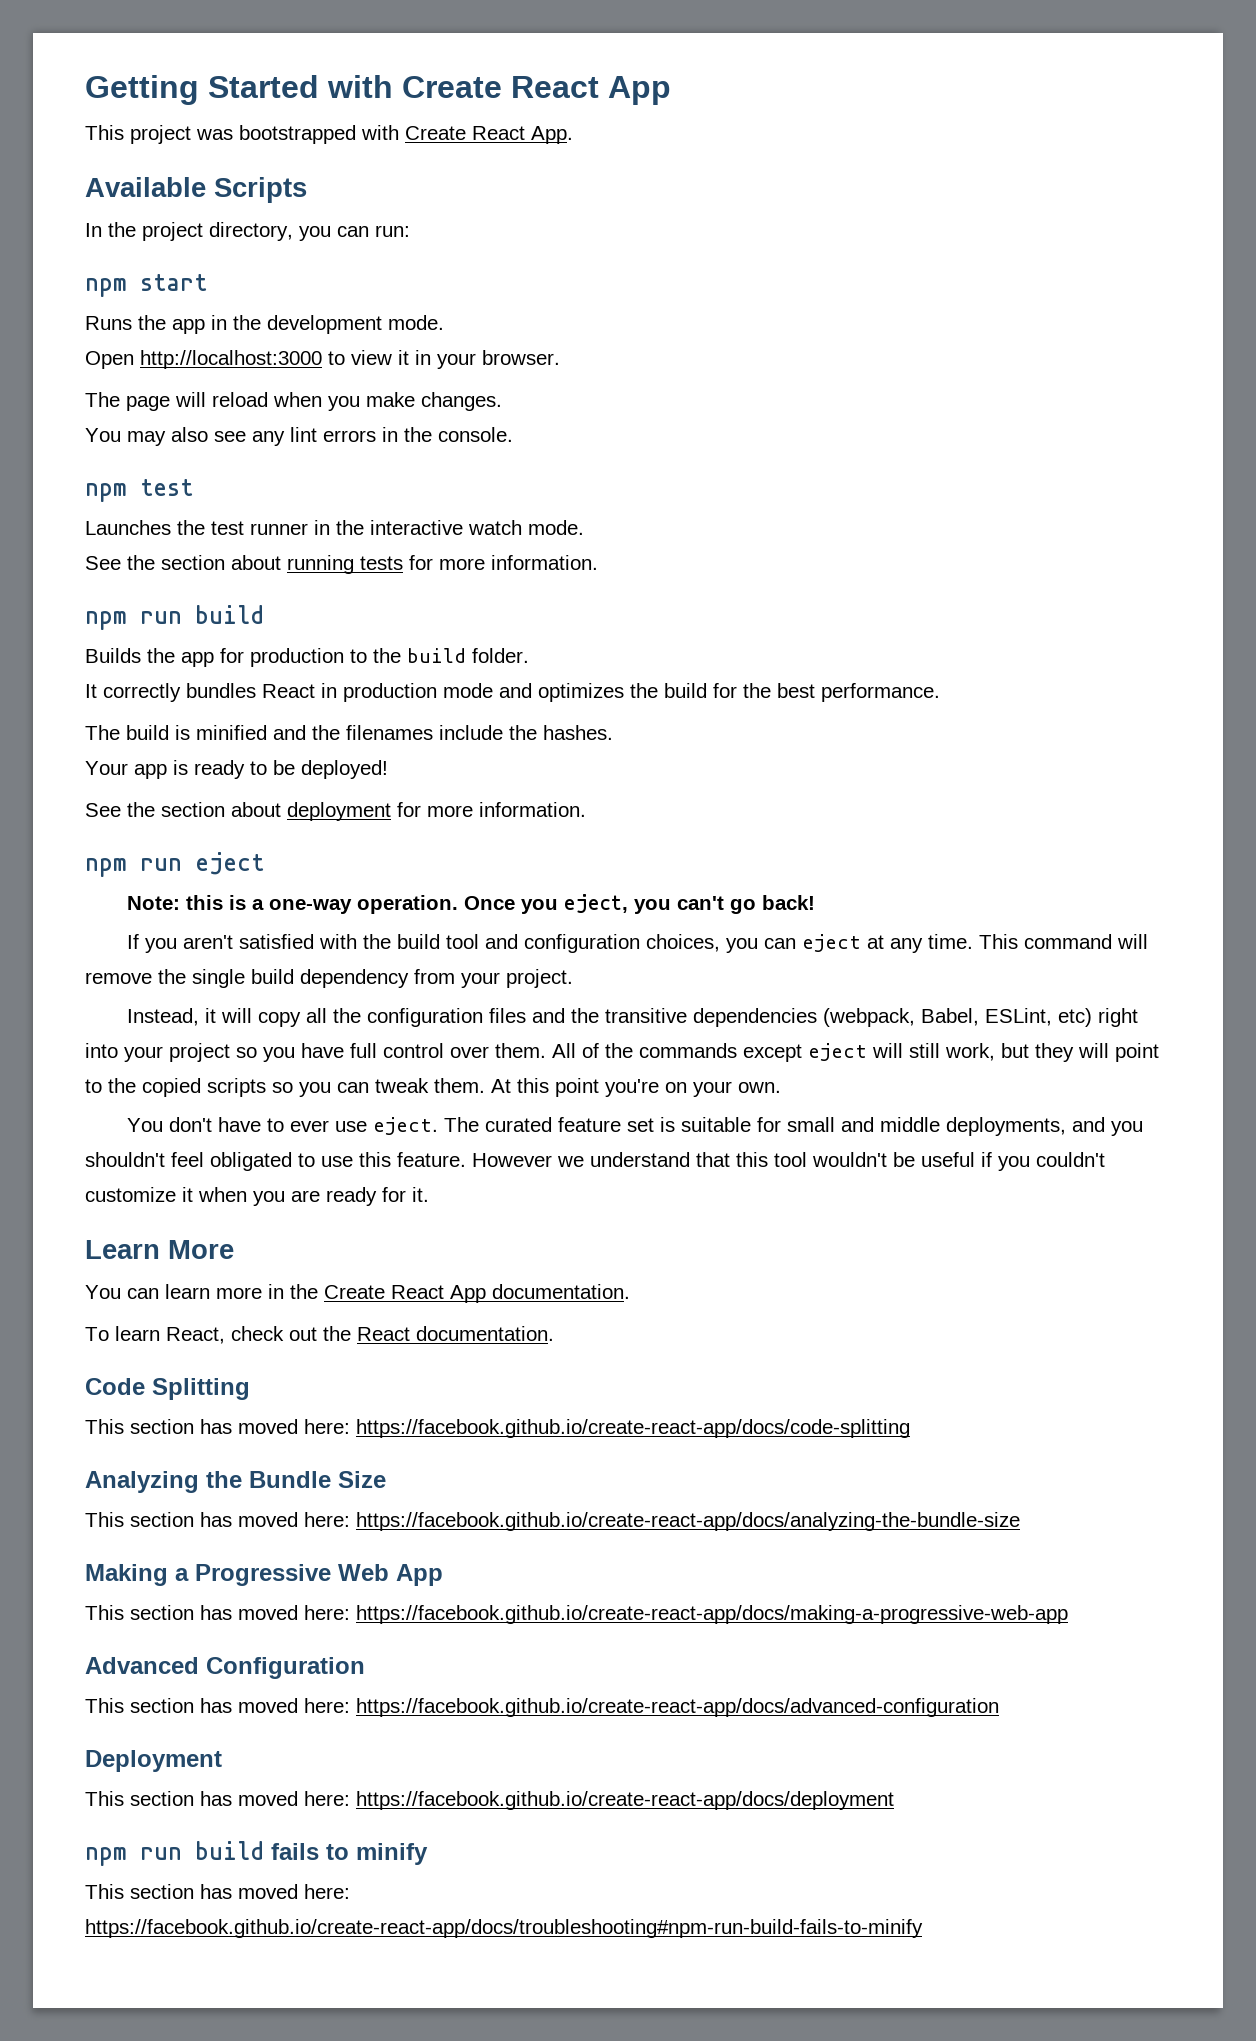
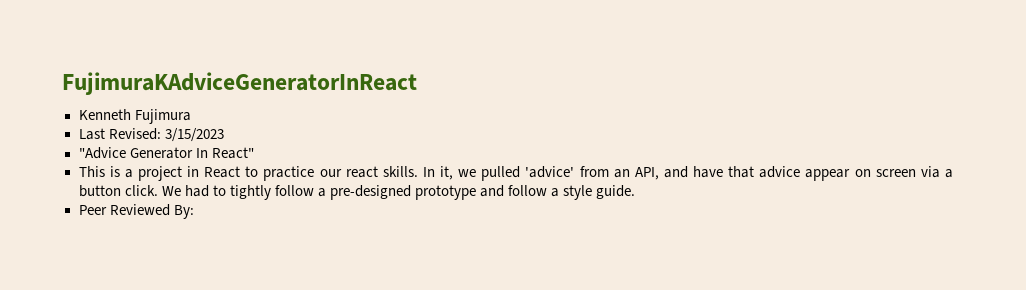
[85,75,671,105] [85,125,573,144] [85,177,307,203] [85,222,410,241] [85,274,207,297] [85,315,444,334] [85,350,560,369] [85,392,502,411] [85,427,513,446] [85,479,193,502] [85,520,584,535] [85,555,598,574] [85,605,264,630] [85,648,529,667] [85,683,940,702] [85,725,613,740] [85,760,388,779] [85,802,586,821] [85,852,264,877] [127,894,816,914] [127,934,1149,953] [85,969,573,988] [127,1008,1139,1027] [85,1043,1159,1062] [85,1078,781,1097] [127,1117,1144,1136] [85,1152,1105,1171] [85,1187,429,1206] [85,1240,234,1259] [85,1284,630,1303] [85,1326,554,1344] [85,1378,250,1400] [85,1419,910,1438] [85,1471,386,1493] [85,1512,1020,1531] [85,1564,443,1586] [85,1605,1068,1624] [85,1657,365,1679] [85,1698,999,1717] [85,1750,222,1772] [85,1791,894,1810] [85,1841,428,1866] [85,1884,350,1899] [85,1919,923,1938] Getting Started with Create React App // This project was bootstrapped with Create React App. // Available Scripts // In the project directory, you can run: // npm start // Runs the app in the development mode. // Open http://localhost:3000 to view it in your browser. // The page will reload when you make changes. // You may also see any lint errors in the console. // npm test // Launches the test runner in the interactive watch mode. // See the section about running tests for more information. // npm run build // Builds the app for production to the build folder. // It correctly bundles React in production mode and optimizes the build for the best performance. // The build is minified and the filenames include the hashes. // Your app is ready to be deployed! // See the section about deployment for more information. // npm run eject // Note: this is a one-way operation. Once you eject, you can't go back! // If you aren't satisfied with the build tool and configuration choices, you can eject at any time. This command will remove the single build dependency from your project. // Instead, it will copy all the configuration files and the transitive dependencies (webpack, Babel, ESLint, etc) right into your project so you have full control over them. All of the commands except eject will still work, but they will point to the copied scripts so you can tweak them. At this point you're on your own. // You don't have to ever use eject. The curated feature set is suitable for small and middle deployments, and you shouldn't feel obligated to use this feature. However we understand that this tool wouldn't be useful if you couldn't customize it when you are ready for it. // Learn More // You can learn more in the Create React App documentation. // To learn React, check out the React documentation. // Code Splitting // This section has moved here: https://facebook.github.io/create-react-app/docs/code-splitting // Analyzing the Bundle Size // This section has moved here: https://facebook.github.io/create-react-app/docs/analyzing-the-bundle-size // Making a Progressive Web App // This section has moved here: https://facebook.github.io/create-react-app/docs/making-a-progressive-web-app // Advanced Configuration // This section has moved here: https://facebook.github.io/create-react-app/docs/advanced-configuration // Deployment // This section has moved here: https://facebook.github.io/create-react-app/docs/deployment // npm run build fails to minify // This section has moved here: https://facebook.github.io/create-react-app/docs/troubleshooting#npm-run-build-fails-to-minify -> [62,72,417,95] [78,109,191,124] [78,128,224,142] [78,147,254,159] [78,166,954,181] [78,185,636,200] [78,204,194,219] FujimuraKAdviceGeneratorInReact // Kenneth Fujimura // Last Revised: 3/15/2023 // "Advice Generator In React" // This is a project in React to practice our react skills. In it, we pulled 'advice' from an API, and have that advice appear on screen via a button click. We had to tightly follow a pre-designed prototype and follow a style guide. // Peer Reviewed By:

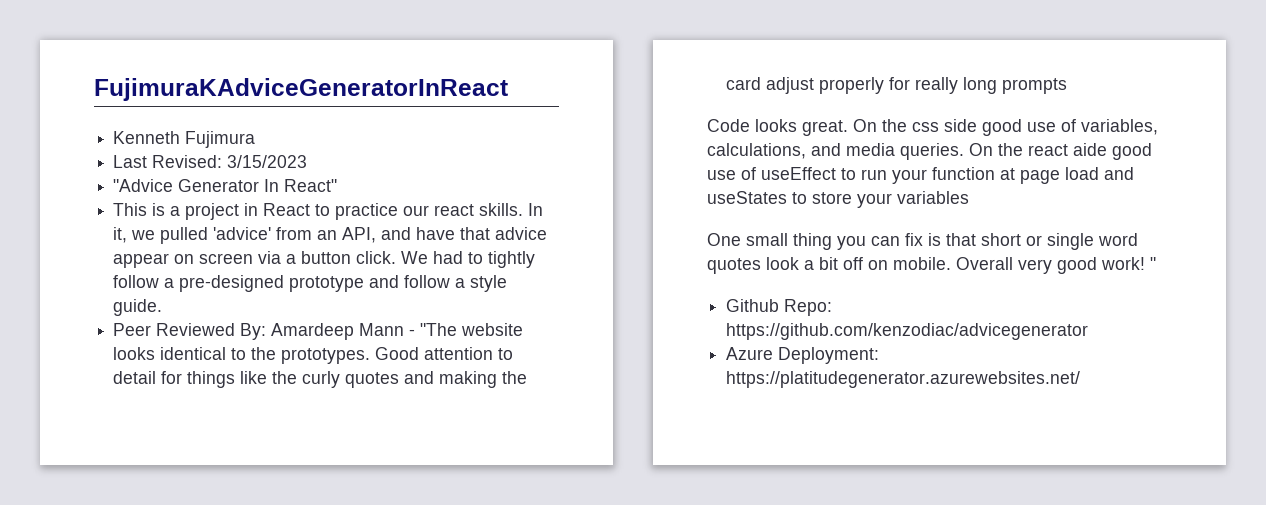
(194, 212) none -> [271,323,524,340] [113,347,514,364] [113,371,528,388] [726,77,1068,94] [707,119,1158,136] [707,143,1152,160] [707,167,1134,184] [707,191,969,208] [707,233,1138,250] [707,257,1156,274] [726,299,833,316] [726,323,1089,340] [726,347,880,364] [726,371,1081,388] Amardeep Mann - "The website looks identical to the prototypes. Good attention to detail for things like the curly quotes and making the card adjust properly for really long prompts // Code looks great. On the css side good use of variables, calculations, and media queries. On the react aide good use of useEffect to run your function at page load and useStates to store your variables // One small thing you can fix is that short or single word quotes look a bit off on mobile. Overall very good work! " // Github Repo: https://github.com/kenzodiac/advicegenerator // Azure Deployment: https://platitudegenerator.azurewebsites.net/

